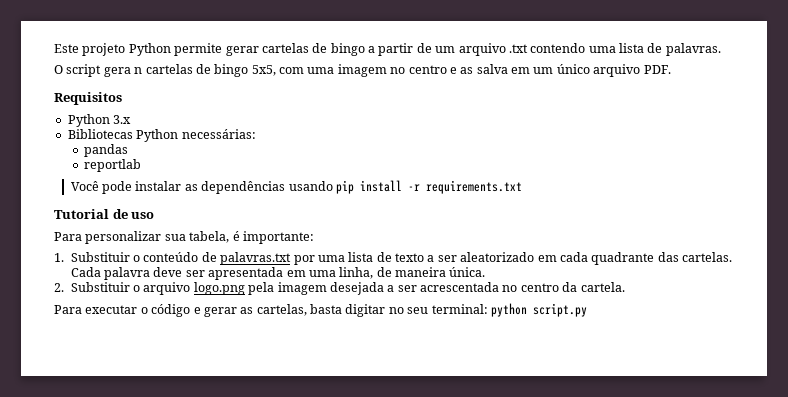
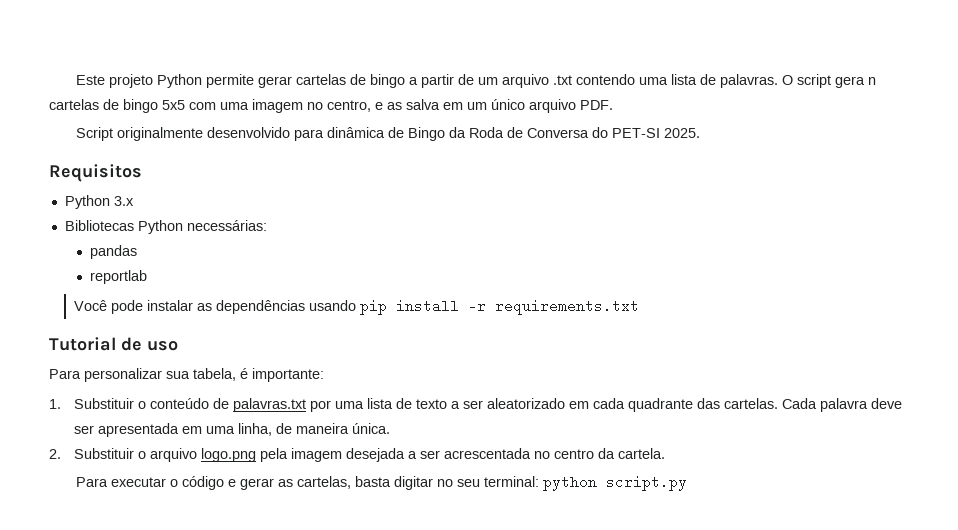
(721, 49) // -> (779, 81) none
[251,65,276,76] 5x5, -> [162,100,185,110] 5x5
[408,65,447,74] centro -> [327,100,371,112] centro,
(671, 69) none -> [76,127,701,141] // Script originalmente desenvolvido para dinâmica de Bingo da Roda de Conversa do PET-SI 2025.

